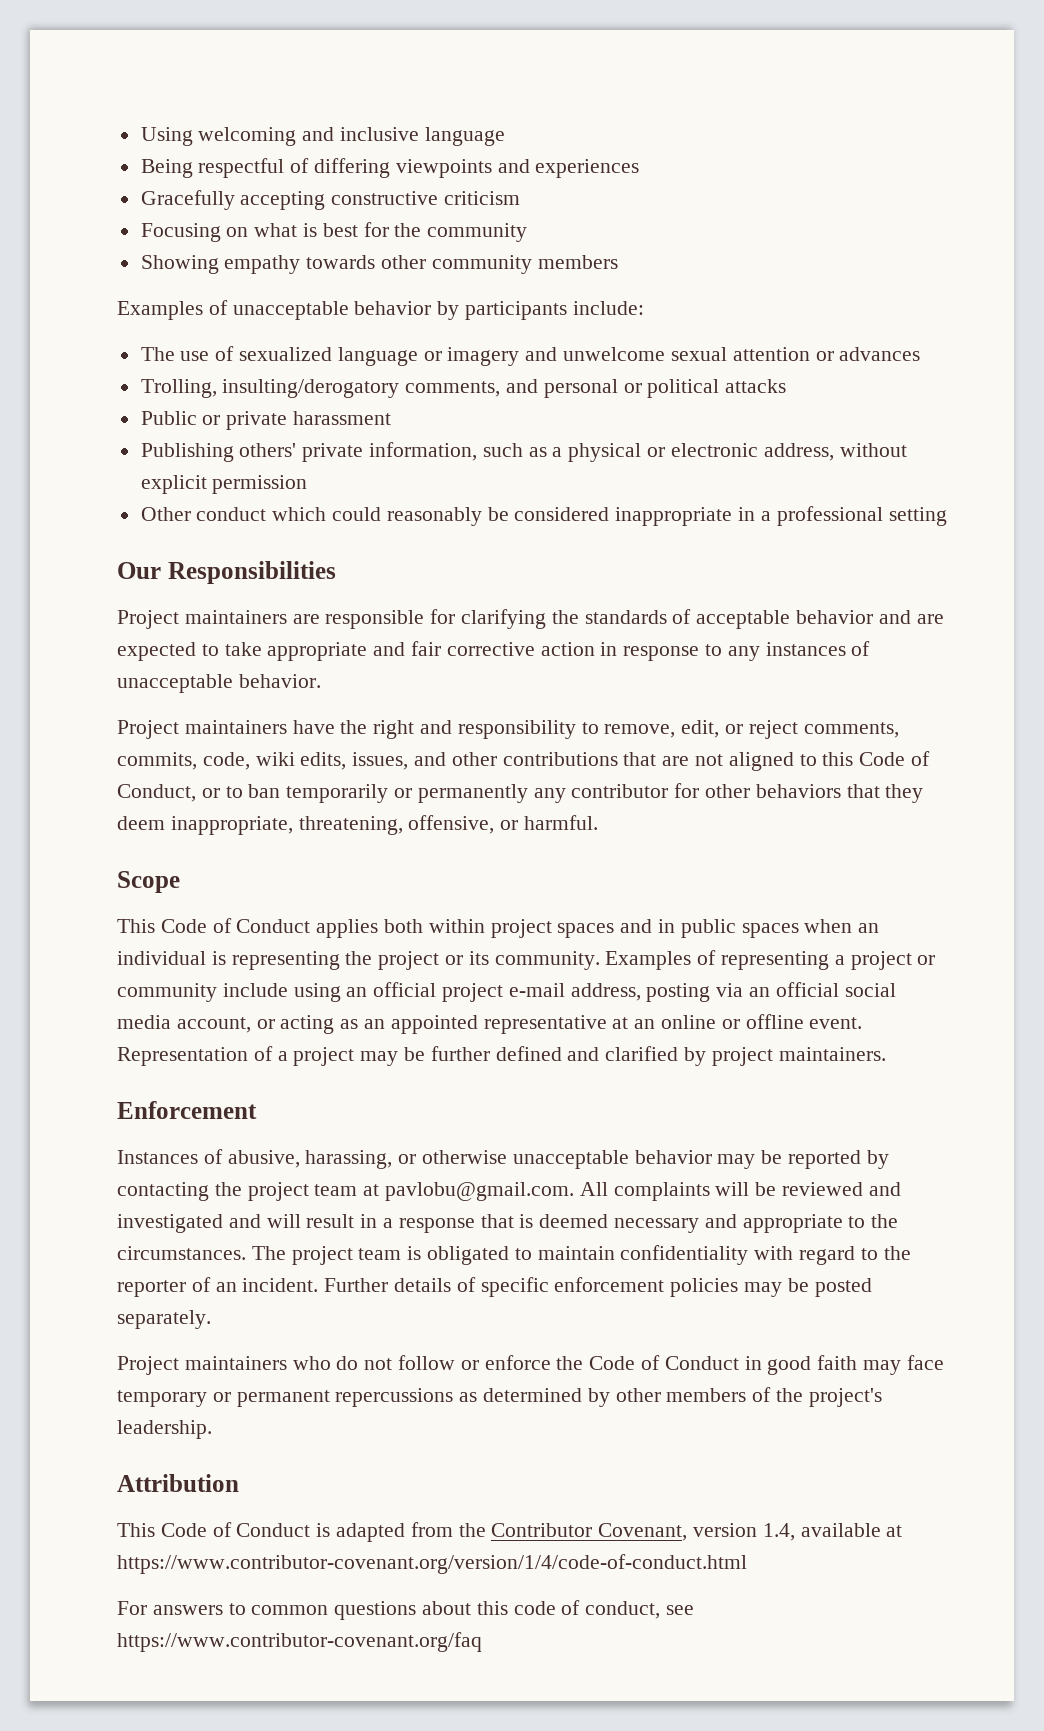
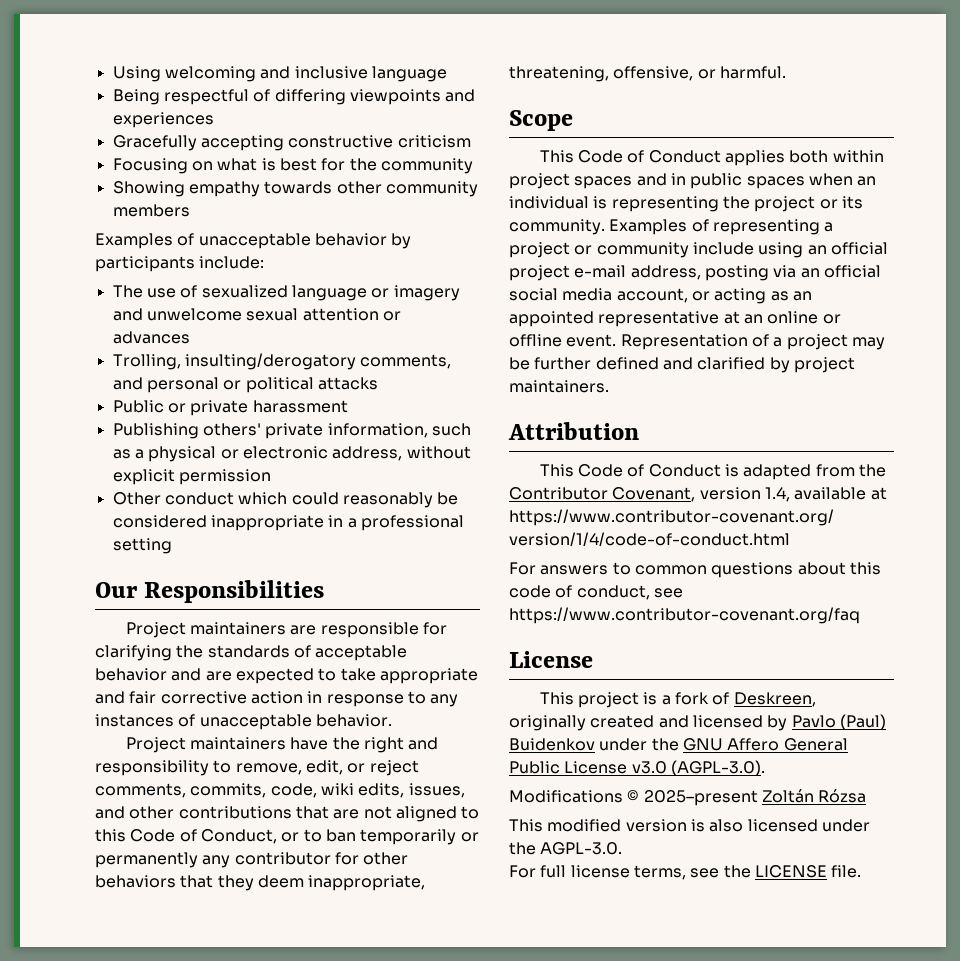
[117,1101,257,1119] [117,1149,889,1169] [117,1182,901,1201] [117,1214,899,1233] [117,1245,911,1265] [117,1277,872,1297] [117,1310,211,1329] [117,1355,944,1375] [117,1387,882,1407] [117,1420,212,1439] // Enforcement // Instances of abusive, harassing, or otherwise unacceptable behavior may be reported by contacting the project team at pavlobu@gmail.com. All complaints will be reviewed and investigated and will result in a response that is deemed necessary and appropriate to the circumstances. The project team is obligated to maintain confidentiality with regard to the reporter of an incident. Further details of specific enforcement policies may be posted separately. // Project maintainers who do not follow or enforce the Code of Conduct in good faith may face temporary or permanent repercussions as determined by other members of the project's leadership. -> (609, 386) none
(482, 1642) none -> [509,651,593,668] [539,692,816,708] [509,714,886,731] [509,738,848,751] [509,760,765,776] [509,789,867,806] [509,819,870,832] [509,842,623,855] [509,865,862,880] // License // This project is a fork of Deskreen, originally created and licensed by Pavlo (Paul) Buidenkov under the GNU Affero General Public License v3.0 (AGPL-3.0). // Modifications © 2025–present Zoltán Rózsa // This modified version is also licensed under the AGPL-3.0. // For full license terms, see the LICENSE file.

